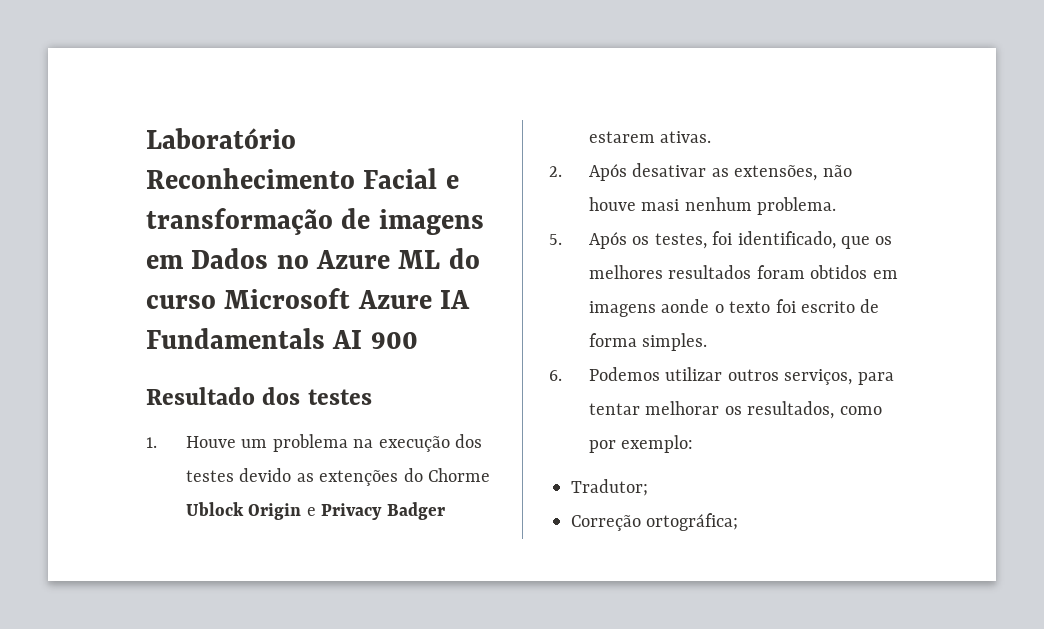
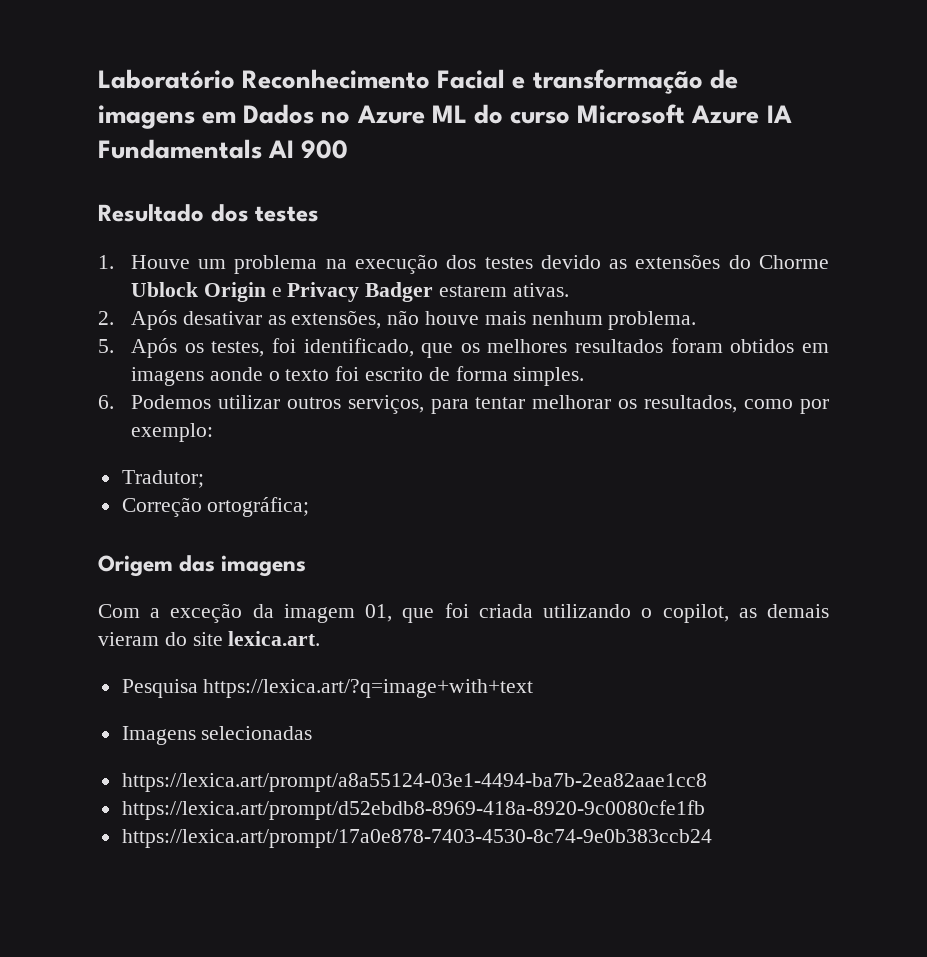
[319,470,399,486] extenções -> [635,254,721,269] extensões
[641,199,680,211] masi -> [484,311,526,325] mais
(739, 522) none -> [98,555,307,577] [98,603,830,623] [98,631,321,646] [121,679,534,698] [121,726,313,745] [121,773,707,792] [121,800,705,820] [121,829,712,848] // Origem das imagens // Com a exceção da imagem 01, que foi criada utilizando o copilot, as demais vieram do site lexica.art. // Pesquisa https://lexica.art/?q=image+with+text // Imagens selecionadas // https://lexica.art/prompt/a8a55124-03e1-4494-ba7b-2ea82aae1cc8 // https://lexica.art/prompt/d52ebdb8-8969-418a-8920-9c0080cfe1fb // https://lexica.art/prompt/17a0e878-7403-4530-8c74-9e0b383ccb24

